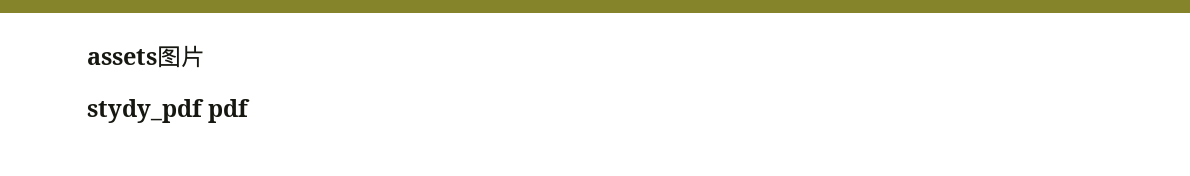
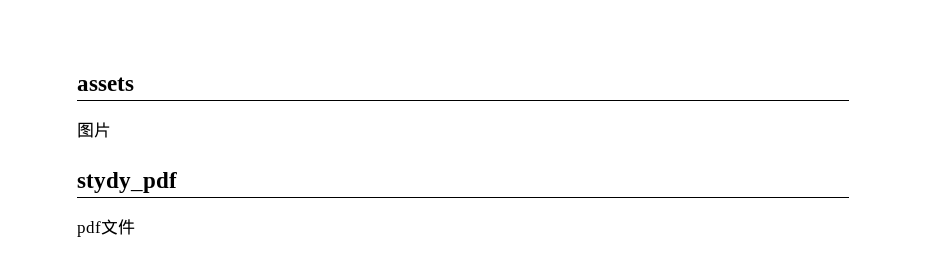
(157, 57) none -> (134, 84) //
[208,99,251,123] pdf -> [77,219,135,237] // pdf文件

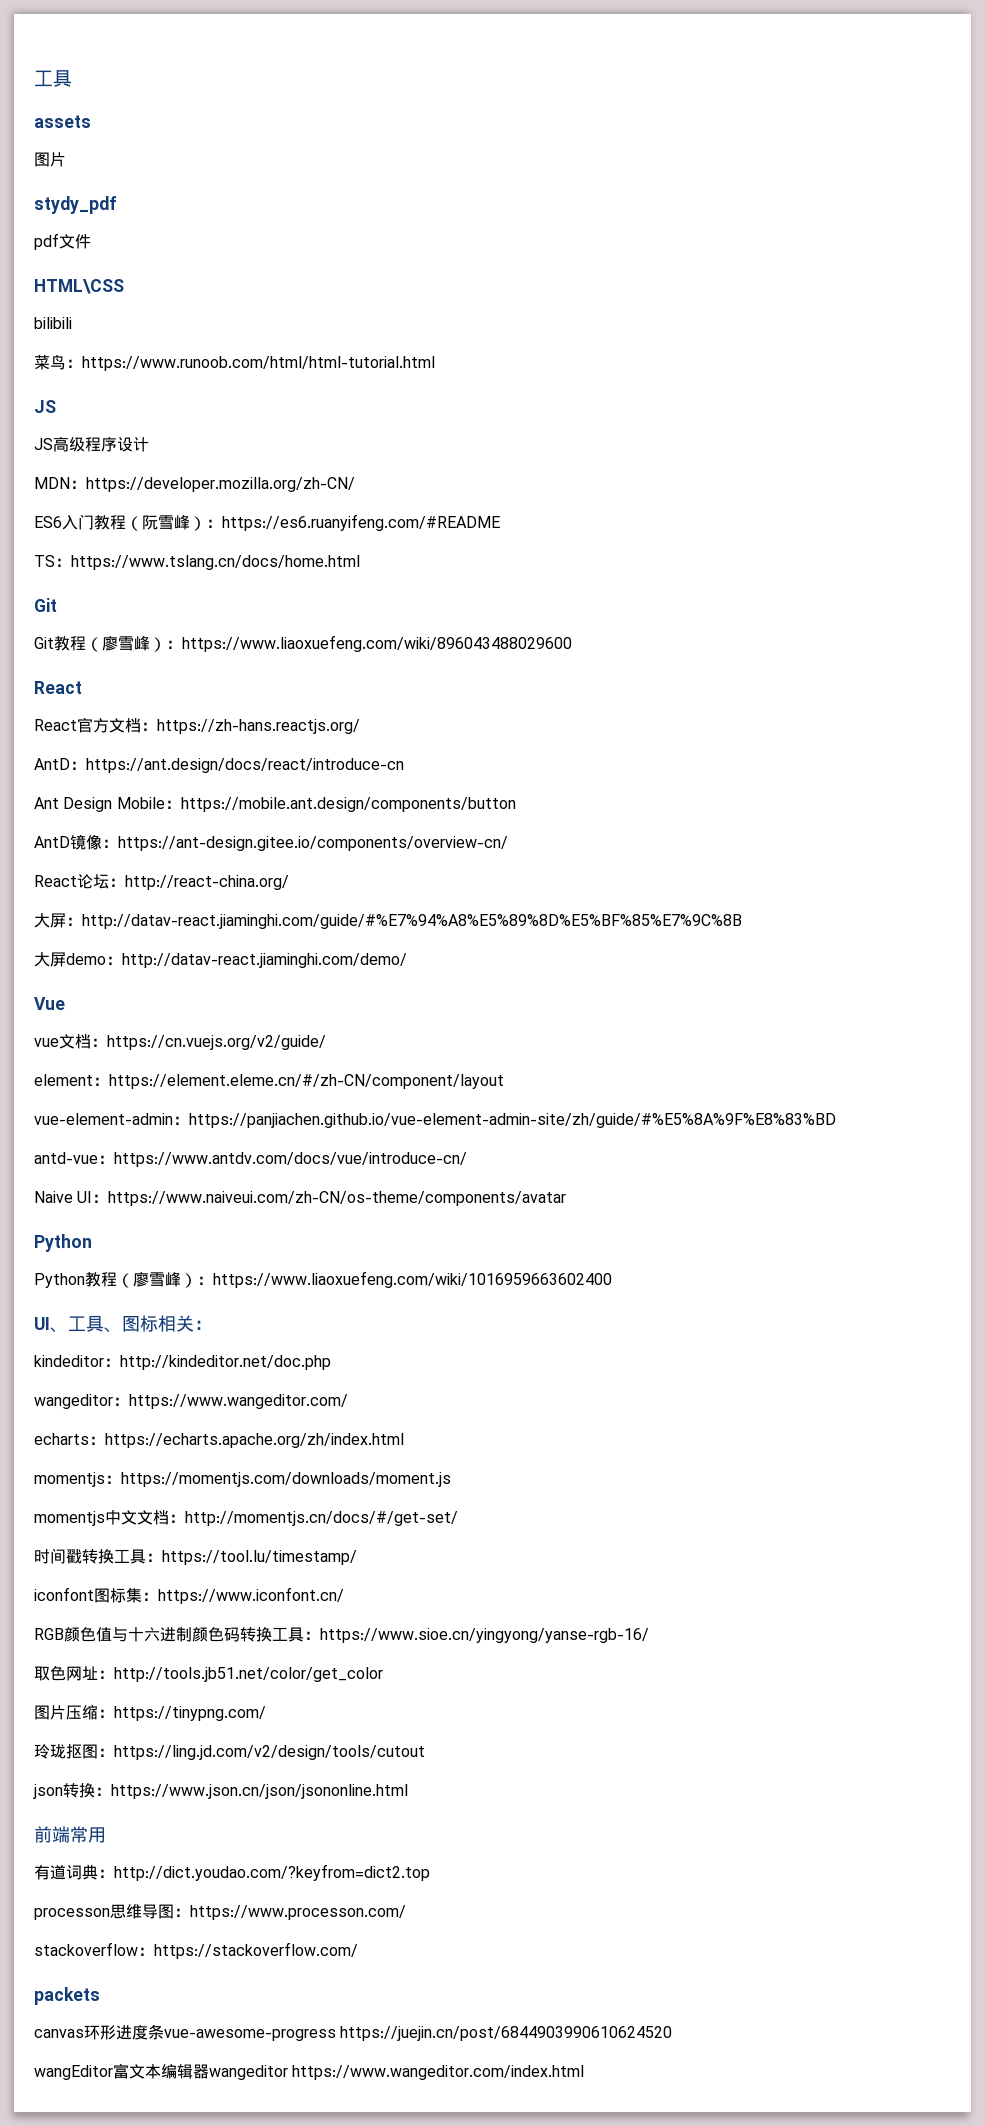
(77, 84) none -> [34,70,72,87] 工具 //
(135, 227) none -> [34,279,124,294] [34,317,72,329] [34,354,435,371] [34,400,56,413] [34,436,149,452] [34,477,355,492] [34,514,500,531] [34,555,360,570] [34,598,57,612] [34,635,572,652] [34,681,82,694] [34,717,360,734] [34,758,404,773] [34,797,516,812] [34,834,508,851] [34,874,289,890] [34,913,742,929] [34,952,407,968] [34,997,65,1010] [34,1034,326,1050] [34,1074,504,1089] [34,1113,836,1128] [34,1152,467,1167] [34,1191,567,1206] [34,1234,92,1252] [34,1271,612,1288] [34,1315,212,1333] [34,1355,331,1370] [34,1394,348,1409] [34,1433,404,1448] [34,1472,451,1487] [34,1510,458,1526] [34,1548,357,1565] [34,1587,344,1604] [34,1627,649,1643] [34,1666,383,1682] [34,1705,266,1721] [34,1744,425,1760] [33,1783,408,1799] [34,1826,106,1843] [34,1864,430,1881] [34,1904,406,1920] [34,1942,358,1959] [34,1987,100,2005] [34,2024,673,2041] [34,2063,585,2080] // HTML\CSS // bilibili // 菜鸟：https://www.runoob.com/html/html-tutorial.html // JS // JS高级程序设计 // MDN：https://developer.mozilla.org/zh-CN/ // ES6入门教程（阮雪峰）：https://es6.ruanyifeng.com/#README // TS：https://www.tslang.cn/docs/home.html // Git // Git教程（廖雪峰）：https://www.liaoxuefeng.com/wiki/896043488029600 // React // React官方文档：https://zh-hans.reactjs.org/ // AntD：https://ant.design/docs/react/introduce-cn // Ant Design Mobile：https://mobile.ant.design/components/button // AntD镜像：https://ant-design.gitee.io/components/overview-cn/ // React论坛：http://react-china.org/ // 大屏：http://datav-react.jiaminghi.com/guide/#%E7%94%A8%E5%89%8D%E5%BF%85%E7%9C%8B // 大屏demo：http://datav-react.jiaminghi.com/demo/ // Vue // vue文档：https://cn.vuejs.org/v2/guide/ // element：https://element.eleme.cn/#/zh-CN/component/layout // vue-element-admin：https://panjiachen.github.io/vue-element-admin-site/zh/guide/#%E5%8A%9F%E8%83%BD // antd-vue：https://www.antdv.com/docs/vue/introduce-cn/ // Naive UI：https://www.naiveui.com/zh-CN/os-theme/components/avatar // Python // Python教程（廖雪峰）：https://www.liaoxuefeng.com/wiki/1016959663602400 // UI、工具、图标相关： // kindeditor：http://kindeditor.net/doc.php // wangeditor：https://www.wangeditor.com/ // echarts：https://echarts.apache.org/zh/index.html // momentjs：https://momentjs.com/downloads/moment.js // momentjs中文文档：http://momentjs.cn/docs/#/get-set/ // 时间戳转换工具：https://tool.lu/timestamp/ // iconfont图标集：https://www.iconfont.cn/ // RGB颜色值与十六进制颜色码转换工具：https://www.sioe.cn/yingyong/yanse-rgb-16/ // 取色网址：http://tools.jb51.net/color/get_color // 图片压缩：https://tinypng.com/ // 玲珑抠图：https://ling.jd.com/v2/design/tools/cutout // json转换：https://www.json.cn/json/jsononline.html // 前端常用 // 有道词典：http://dict.youdao.com/?keyfrom=dict2.top // processon思维导图：https://www.processon.com/ // stackoverflow：https://stackoverflow.com/ // packets // canvas环形进度条vue-awesome-progress https://juejin.cn/post/6844903990610624520 // wangEditor富文本编辑器wangeditor https://www.wangeditor.com/index.html

